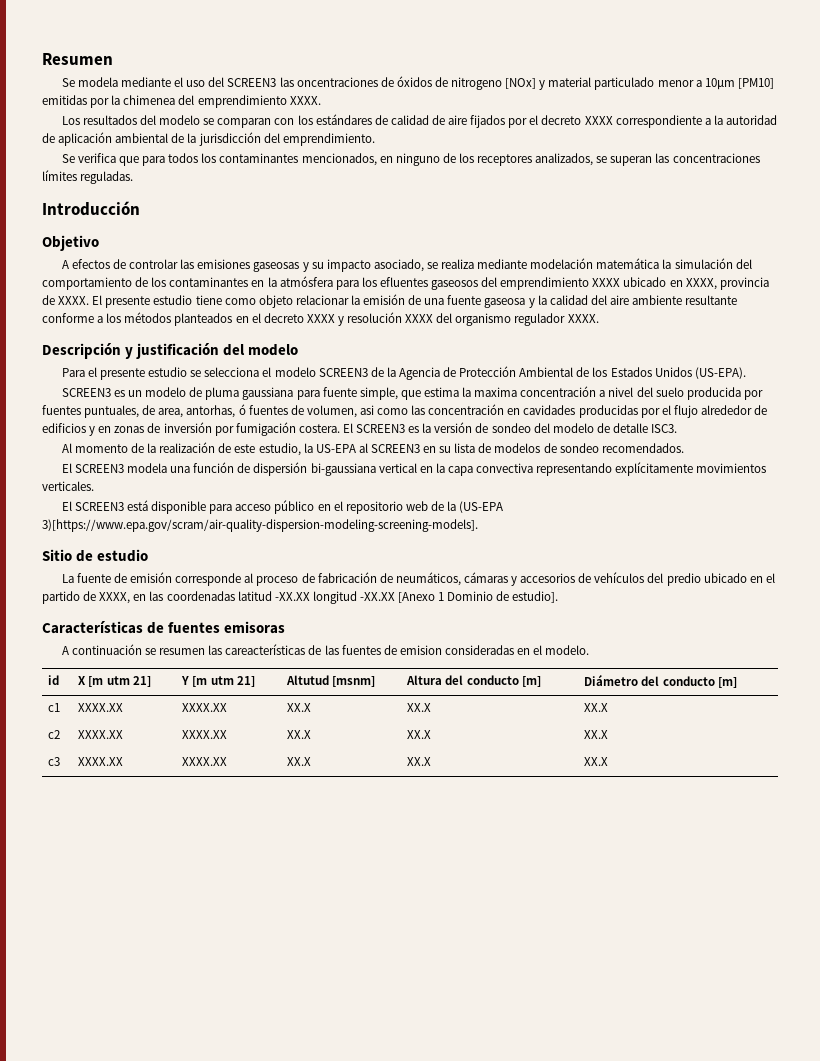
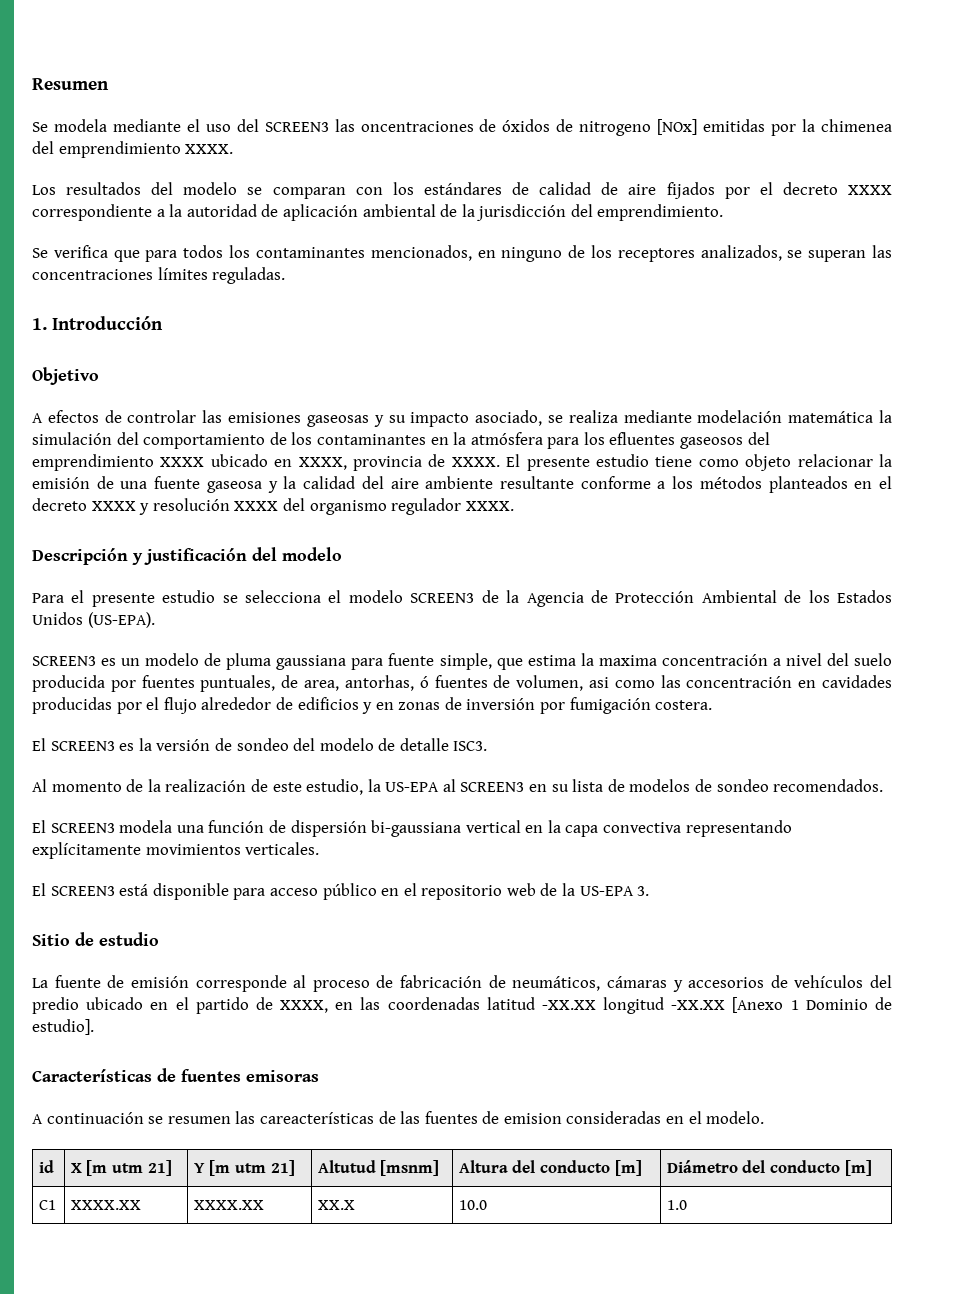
[539,77,774,90] y material particulado menor a 10μm [PM10] -> (698, 127) none
(134, 177) none -> [32,318,47,330] 1.
(340, 428) none -> (713, 705) //
[459,501,504,513] [42,519,478,532] (US-EPA 3)[https://www.epa.gov/scram/air-quality-dispersion-modeling-screening-models]. -> [579,886,650,896] US-EPA 3.
[48,703,61,712] [78,703,124,712] [182,703,228,712] [287,703,312,712] [407,703,432,712] [584,703,609,712] [48,730,61,739] [78,730,124,739] [182,730,228,739] [287,730,312,739] [407,730,432,739] [584,730,609,739] [48,757,61,766] [78,757,124,766] [182,757,228,766] [287,757,312,766] [407,757,432,766] [584,757,609,766] c1 | XXXX.XX | XXXX.XX | XX.X | XX.X | XX.X // c2 | XXXX.XX | XXXX.XX | XX.X | XX.X | XX.X // c3 | XXXX.XX | XXXX.XX | XX.X | XX.X | XX.X -> [38,1200,56,1210] [70,1200,141,1210] [193,1200,264,1210] [317,1200,355,1210] [458,1200,487,1210] [666,1200,687,1210] C1 | XXXX.XX | XXXX.XX | XX.X | 10.0 | 1.0

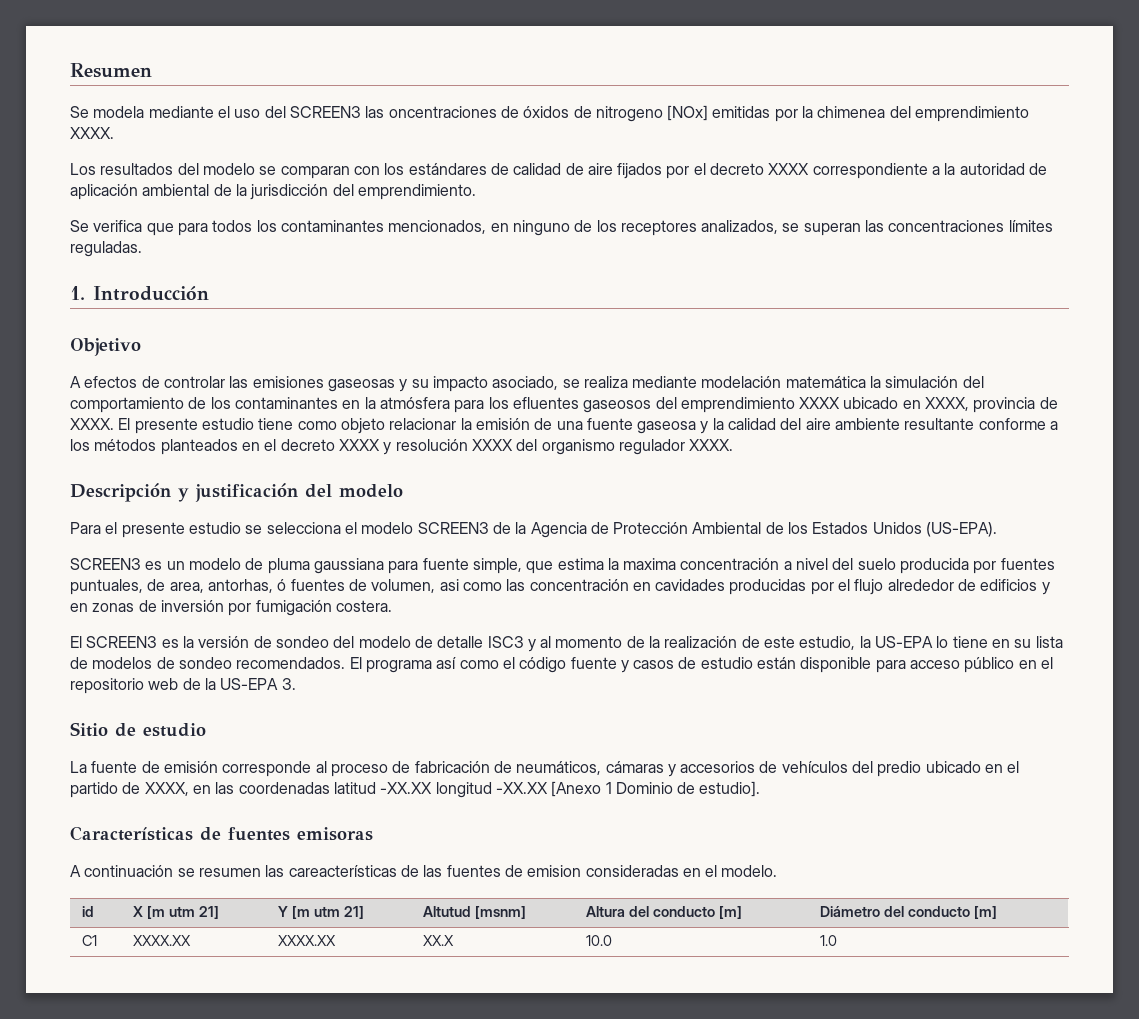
[453,741,488,751] [32,779,47,792] ISC3. // Al -> [487,636,552,652] ISC3 y al
[442,779,525,792] al SCREEN3 -> [936,636,988,648] lo tiene
[32,820,792,837] [32,842,320,859] [32,883,149,896] // El SCREEN3 modela una función de dispersión bi-gaussiana vertical en la capa convectiva representando explícitamente movimientos verticales. // El SCREEN3 está -> [349,657,797,673] El programa así como el código fuente y casos de estudio están

